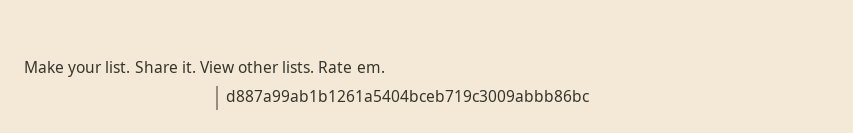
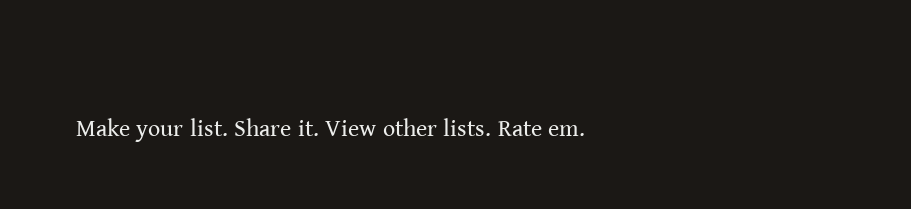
[226,90,590,102] // d887a99ab1b1261a5404bceb719c3009abbb86bc -> (586, 130) none

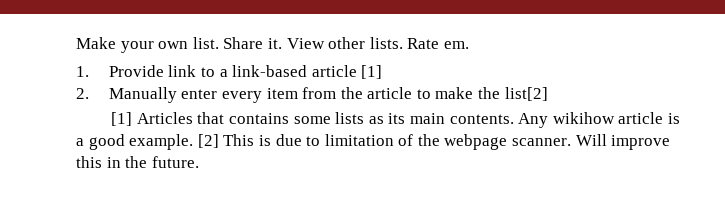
(184, 133) none -> [158,41,189,49] own
(586, 130) none -> [76,65,383,79] [76,87,548,103] [111,112,680,128] [76,134,671,150] [76,156,199,168] // 1. Provide link to a link-based article [1] // 2. Manually enter every item from the article to make the list[2] // [1] Articles that contains some lists as its main contents. Any wikihow article is a good example. [2] This is due to limitation of the webpage scanner. Will improve this in the future.

